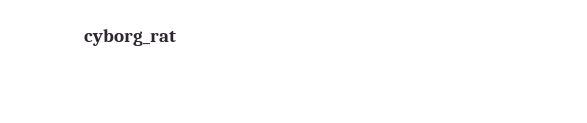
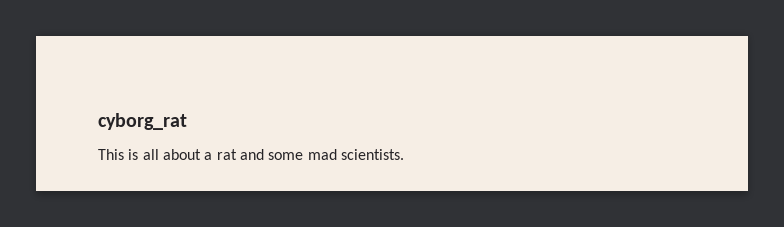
(176, 37) none -> [98,149,404,160] // This is all about a rat and some mad scientists.

